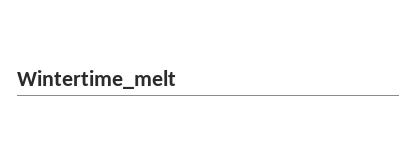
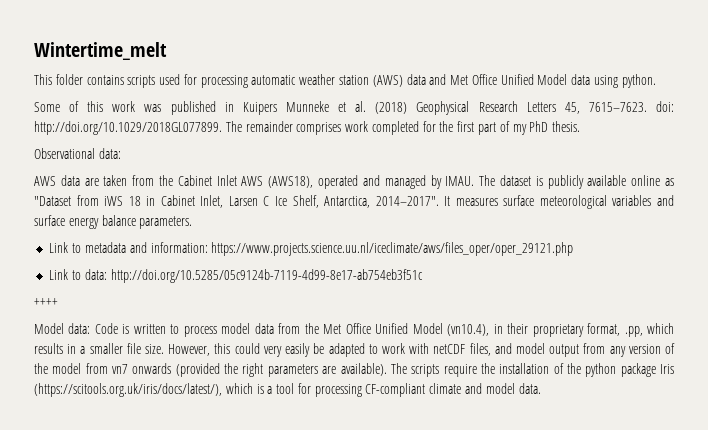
(176, 79) none -> [34,74,656,88] [34,101,675,115] [34,121,581,135] [34,148,121,159] [34,175,674,189] [34,195,674,209] [34,215,193,229] [49,242,574,256] [49,269,423,283] [34,298,58,307] [34,323,675,337] [34,343,675,357] [34,363,675,377] [34,383,541,397] // This folder contains scripts used for processing automatic weather station (AWS) data and Met Office Unified Model data using python. // Some of this work was published in Kuipers Munneke et al. (2018) Geophysical Research Letters 45, 7615–7623. doi: http://doi.org/10.1029/2018GL077899. The remainder comprises work completed for the first part of my PhD thesis. // Observational data: // AWS data are taken from the Cabinet Inlet AWS (AWS18), operated and managed by IMAU. The dataset is publicly available online as "Dataset from iWS 18 in Cabinet Inlet, Larsen C Ice Shelf, Antarctica, 2014–2017". It measures surface meteorological variables and surface energy balance parameters. // Link to metadata and information: https://www.projects.science.uu.nl/iceclimate/aws/files_oper/oper_29121.php // Link to data: http://doi.org/10.5285/05c9124b-7119-4d99-8e17-ab754eb3f51c // ++++ // Model data: Code is written to process model data from the Met Office Unified Model (vn10.4), in their proprietary format, .pp, which results in a smaller file size. However, this could very easily be adapted to work with netCDF files, and model output from any version of the model from vn7 onwards (provided the right parameters are available). The scripts require the installation of the python package Iris (https://scitools.org.uk/iris/docs/latest/), which is a tool for processing CF-compliant climate and model data.

